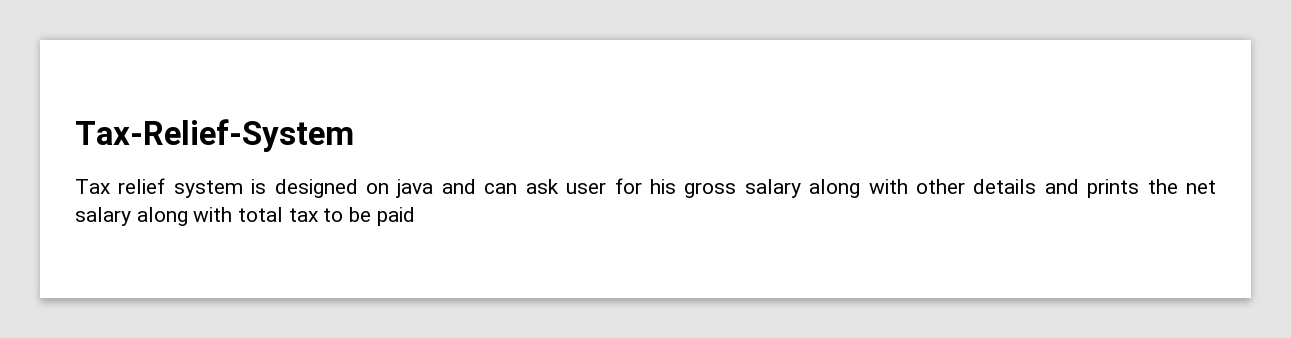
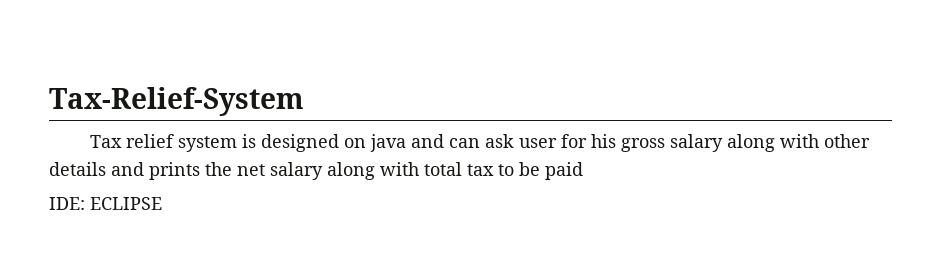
(415, 216) none -> [49,197,162,210] // IDE: ECLIPSE

